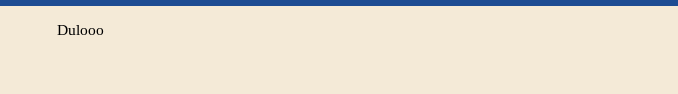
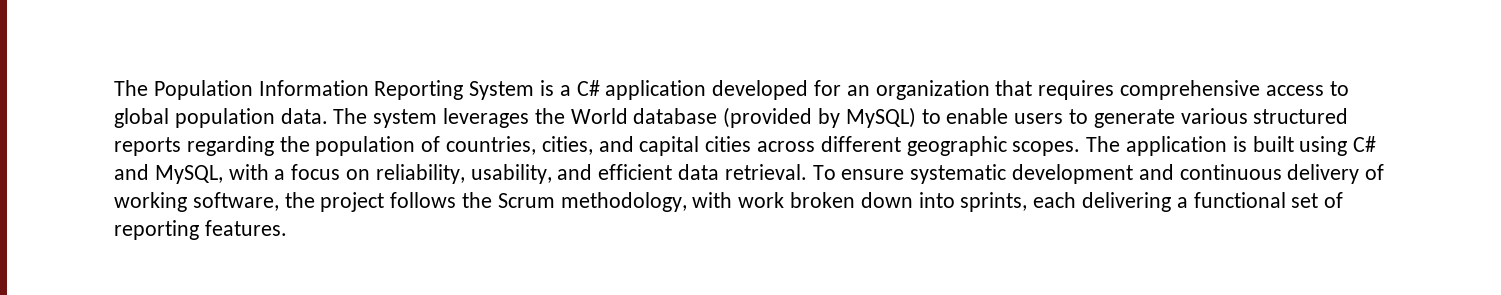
[57,25,104,35] Dulooo -> [114,80,1349,100] [114,107,1349,128] [114,136,1377,156] [114,164,1385,184] [114,192,1344,212] [114,220,287,240] The Population Information Reporting System is a C# application developed for an organization that requires comprehensive access to global population data. The system leverages the World database (provided by MySQL) to enable users to generate various structured reports regarding the population of countries, cities, and capital cities across different geographic scopes. The application is built using C# and MySQL, with a focus on reliability, usability, and efficient data retrieval. To ensure systematic development and continuous delivery of working software, the project follows the Scrum methodology, with work broken down into sprints, each delivering a functional set of reporting features.

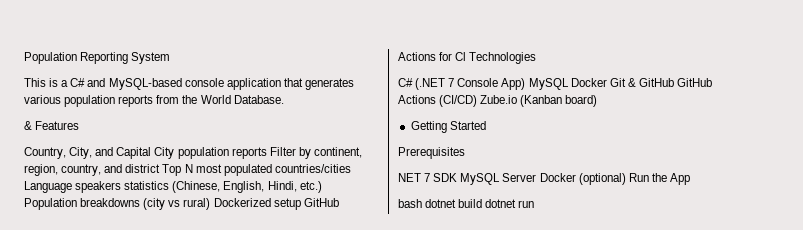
[114,80,369,100] The Population Information -> [24,52,77,64] Population
(535, 90) none -> [24,78,46,87] // This
[605,80,1349,100] [114,107,1349,128] [114,136,1377,156] [114,164,1385,184] [114,192,1344,212] [114,220,287,240] application developed for an organization that requires comprehensive access to global population data. The system leverages the World database (provided by MySQL) to enable users to generate various structured reports regarding the population of countries, cities, and capital cities across different geographic scopes. The application is built using C# and MySQL, with a focus on reliability, usability, and efficient data retrieval. To ensure systematic development and continuous delivery of working software, the project follows the Scrum methodology, with work broken down into sprints, each delivering a functional set of reporting features. -> [87,78,354,90] [24,95,284,107] [24,121,80,130] [24,147,362,159] [24,164,351,176] [24,181,322,193] [24,198,339,210] [398,52,537,64] [398,78,713,90] [398,95,598,107] [410,121,486,133] [398,147,465,159] [398,173,690,185] [398,199,535,208] and MySQL-based console application that generates various population reports from the World Database. // & Features // Country, City, and Capital City population reports Filter by continent, region, country, and district Top N most populated countries/cities Language speakers statistics (Chinese, English, Hindi, etc.) Population breakdowns (city vs rural) Dockerized setup GitHub Actions for Cl Technologies // C# (.NET 7 Console App) MySQL Docker Git & GitHub GitHub Actions (CI/CD) Zube.io (Kanban board) // Getting Started // Prerequisites // NET 7 SDK MySQL Server Docker (optional) Run the App // bash dotnet build dotnet run

